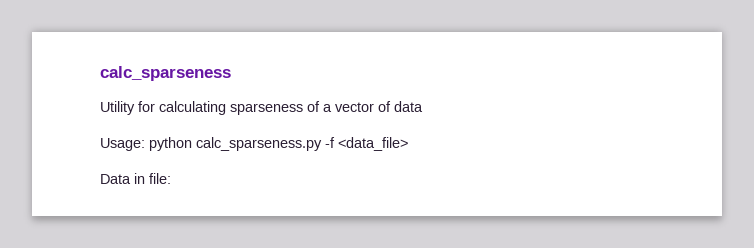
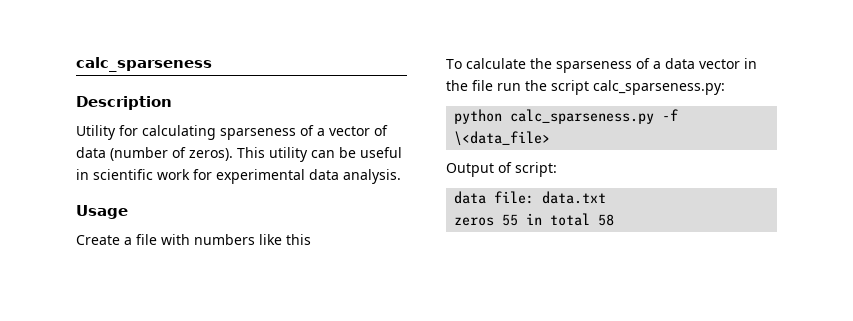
(231, 73) none -> [76,96,172,110] // Description
[100,137,408,151] [100,173,171,184] // Usage: python calc_sparseness.py -f <data_file> // Data in file: -> [110,147,402,162] [76,169,401,184] [76,205,128,219] [76,234,311,245] [446,58,757,73] [446,80,725,95] [454,109,679,124] [454,131,551,146] [446,162,557,177] [454,191,607,204] [454,213,615,226] (number of zeros). This utility can be useful in scientific work for experimental data analysis. // Usage // Create a file with numbers like this // To calculate the sparseness of a data vector in the file run the script calc_sparseness.py: // python calc_sparseness.py -f \<data_file> // Output of script: // data file: data.txt // zeros 55 in total 58

